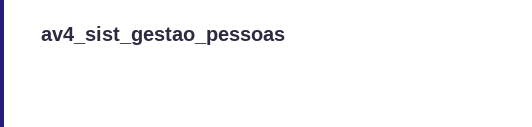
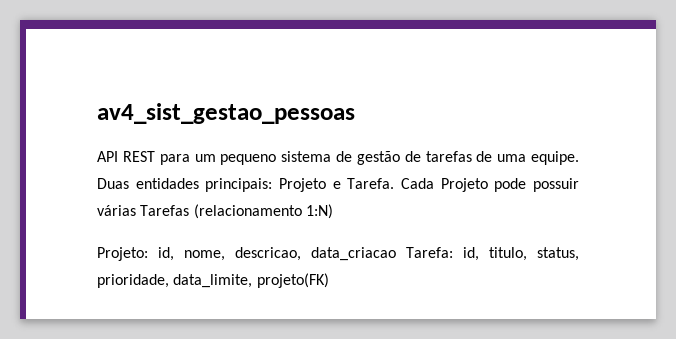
(285, 35) none -> [97,151,579,165] [97,178,579,192] [97,204,333,219] [97,247,579,261] [97,273,329,288] // API REST para um pequeno sistema de gestão de tarefas de uma equipe. Duas entidades principais: Projeto e Tarefa. Cada Projeto pode possuir várias Tarefas (relacionamento 1:N) // Projeto: id, nome, descricao, data_criacao Tarefa: id, titulo, status, prioridade, data_limite, projeto(FK)

